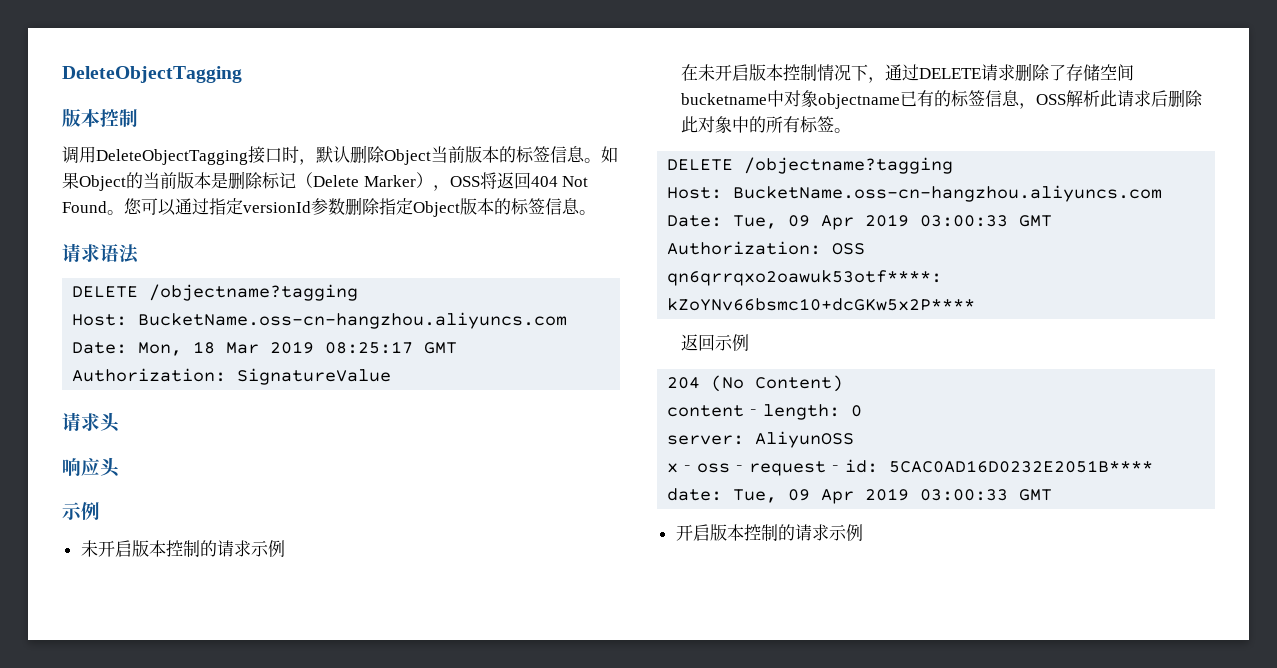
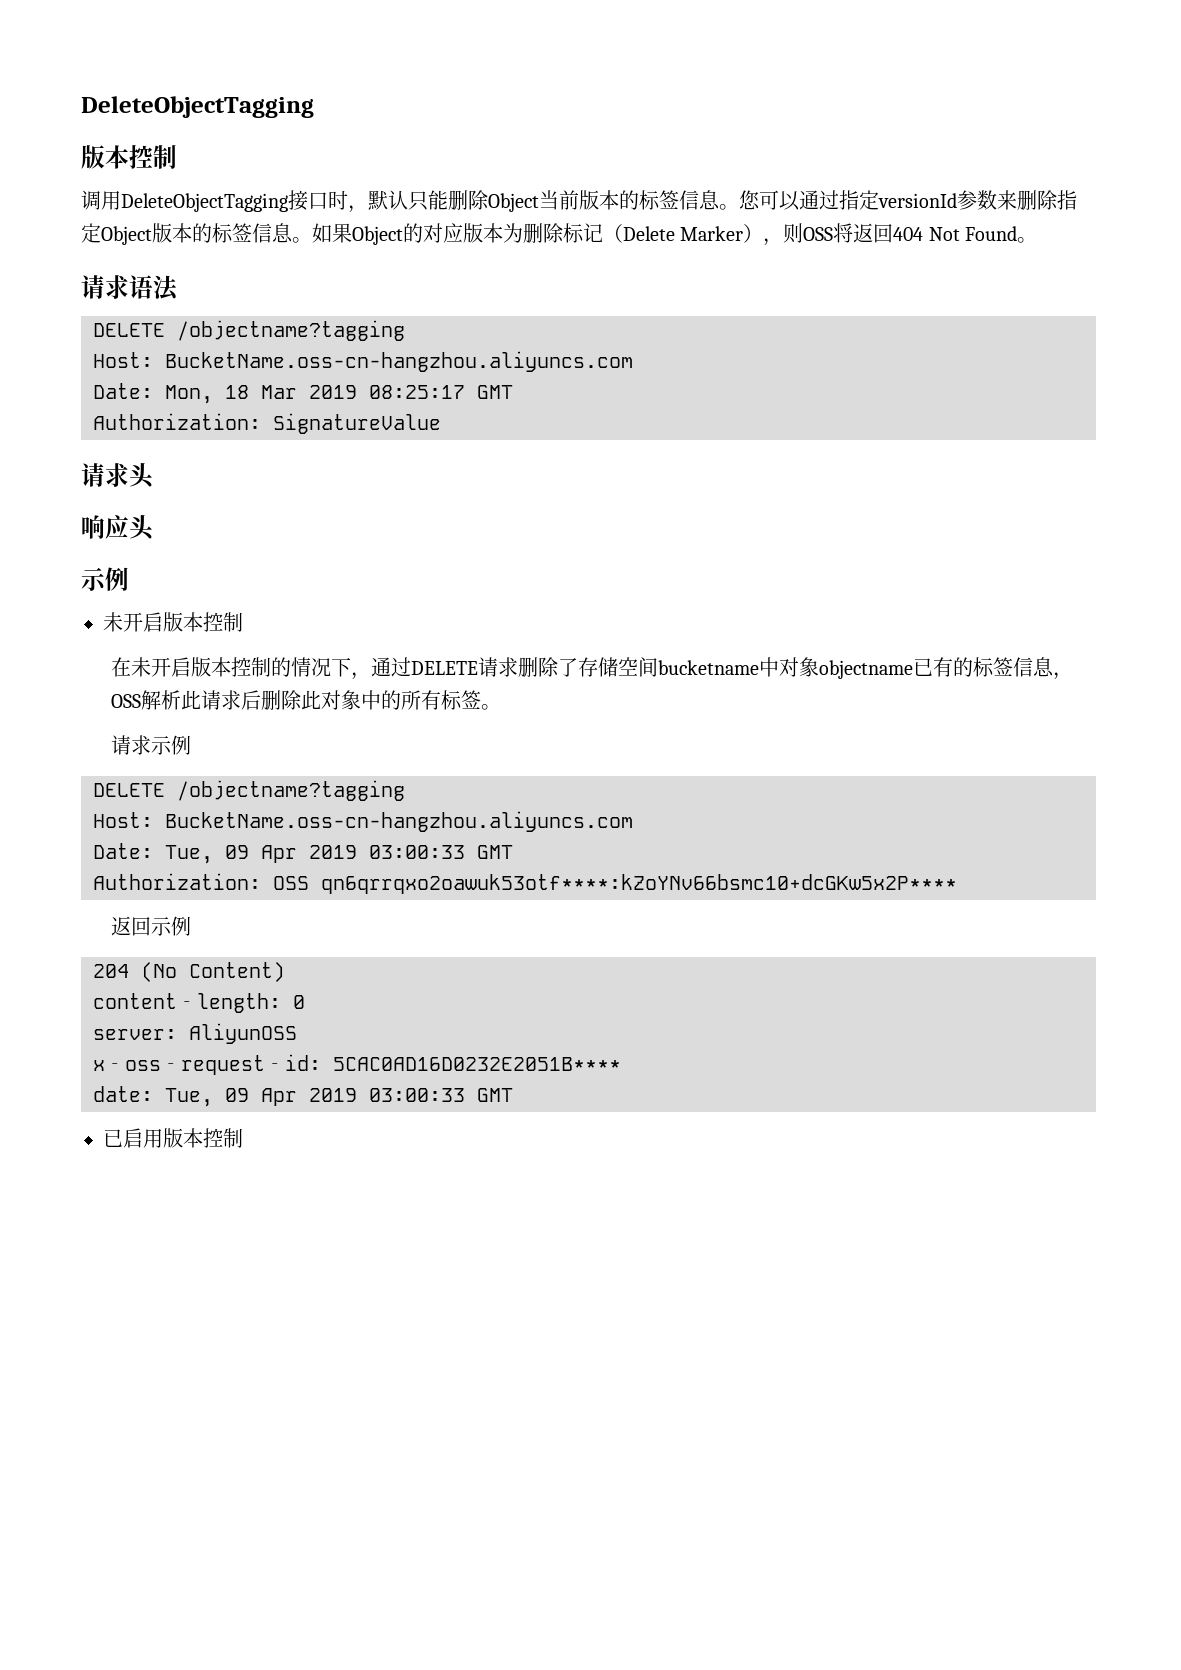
(350, 154) none -> [408,190,448,211] 只能
[601,146,618,163] [62,171,589,191] [62,201,124,215] 如果Object的当前版本是删除标记（Delete Marker），OSS将返回404 Not Found。 -> (739, 207) none
(345, 206) none -> [997,190,1017,210] 来
(596, 212) none -> [312,223,1038,246] 如果Object的对应版本为删除标记（Delete Marker），则OSS将返回404 Not Found。
[199,540,285,557] 的请求示例 -> (243, 622) none
(817, 72) none -> [271,657,292,677] 的
(851, 130) none -> [111,735,192,755] // 请求示例
[675,524,863,541] 开启版本控制的请求示例 -> [103,1128,243,1148] 已启用版本控制

